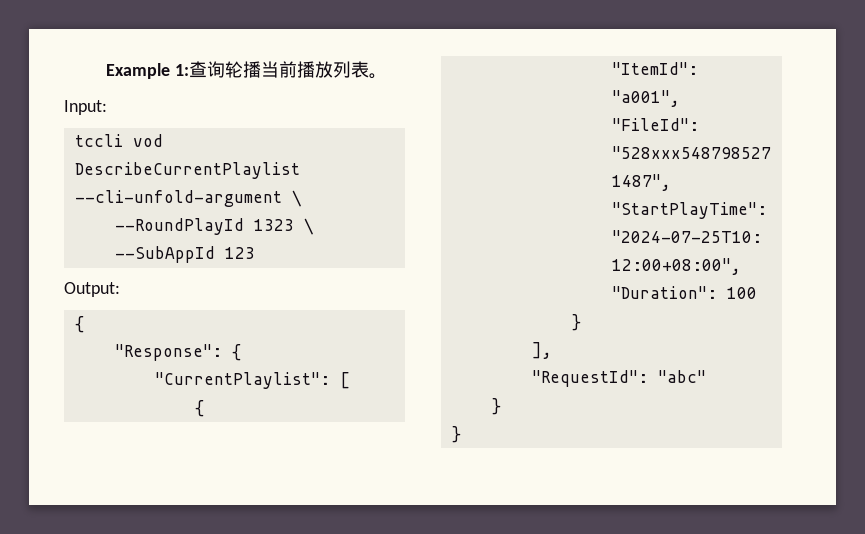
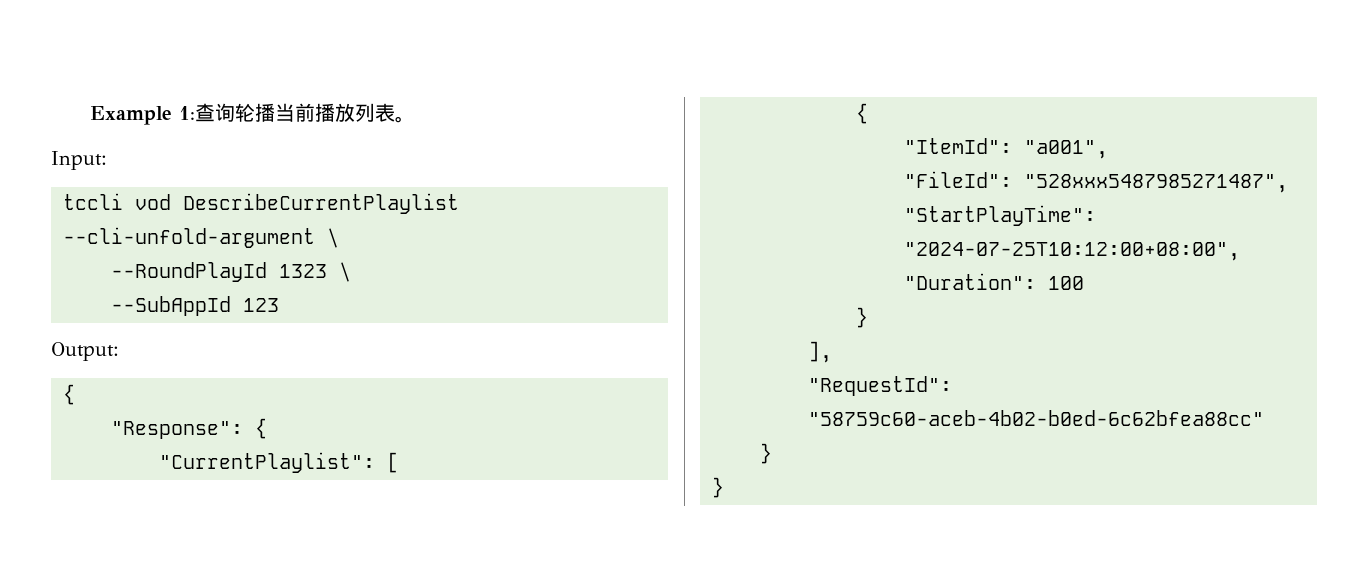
[657,370,706,383] "abc" -> [808,410,1264,426] "58759c60-aceb-4b02-b0ed-6c62bfea88cc"

